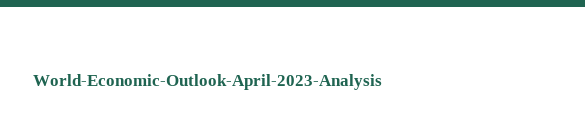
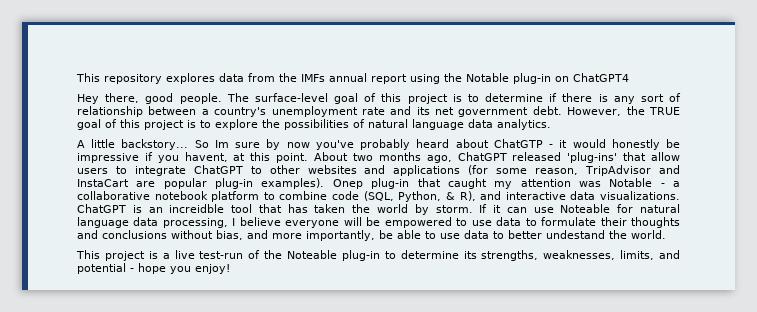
[33,74,382,90] World-Economic-Outlook-April-2023-Analysis -> [76,73,629,84] [77,93,681,104] [77,106,680,117] [77,119,551,130] [77,139,681,150] [77,152,681,163] [77,165,681,176] [77,178,680,189] [77,191,681,202] [77,204,680,215] [77,217,680,228] [77,230,666,241] [76,250,680,261] [77,263,230,274] This repository explores data from the IMFs annual report using the Notable plug-in on ChatGPT4 // Hey there, good people. The surface-level goal of this project is to determine if there is any sort of relationship between a country's unemployment rate and its net government debt. However, the TRUE goal of this project is to explore the possibilities of natural language data analytics. // A little backstory... So Im sure by now you've probably heard about ChatGTP - it would honestly be impressive if you havent, at this point. About two months ago, ChatGPT released 'plug-ins' that allow users to integrate ChatGPT to other websites and applications (for some reason, TripAdvisor and InstaCart are popular plug-in examples). Onep plug-in that caught my attention was Notable - a collaborative notebook platform to combine code (SQL, Python, & R), and interactive data visualizations. ChatGPT is an increidble tool that has taken the world by storm. If it can use Noteable for natural language data processing, I believe everyone will be empowered to use data to formulate their thoughts and conclusions without bias, and more importantly, be able to use data to better undestand the world. // This project is a live test-run of the Noteable plug-in to determine its strengths, weaknesses, limits, and potential - hope you enjoy!

